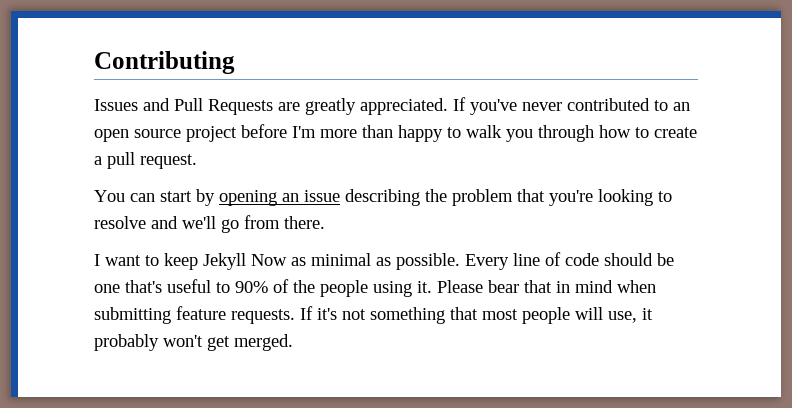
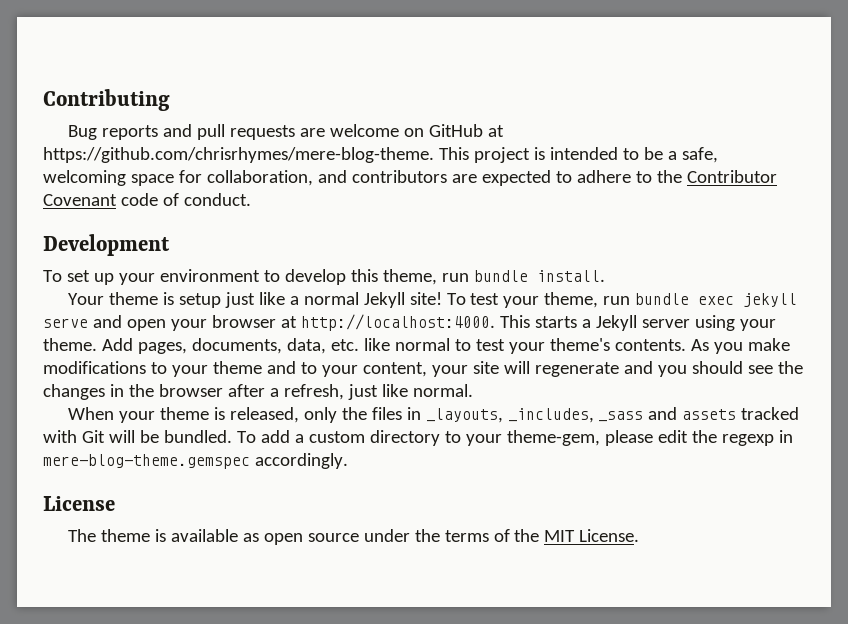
[94,97,690,115] [94,124,697,142] [94,152,197,169] [94,189,672,206] [94,215,325,233] [94,252,674,270] [94,279,656,297] [94,306,653,324] [94,334,293,351] Issues and Pull Requests are greatly appreciated. If you've never contributed to an open source project before I'm more than happy to walk you through how to create a pull request. // You can start by opening an issue describing the problem that you're looking to resolve and we'll go from there. // I want to keep Jekyll Now as minimal as possible. Every line of code should be one that's useful to 90% of the people using it. Please bear that in mind when submitting feature requests. If it's not something that most people will use, it probably won't get merged. -> [67,124,504,140] [43,147,718,163] [43,170,777,186] [43,193,251,206] [43,234,170,256] [43,269,605,285] [67,292,798,308] [43,314,776,331] [43,338,790,354] [43,361,803,377] [43,384,473,400] [67,407,800,423] [43,430,793,446] [43,453,348,469] [43,496,115,511] [67,529,640,545] Bug reports and pull requests are welcome on GitHub at https://github.com/chrisrhymes/mere-blog-theme. This project is intended to be a safe, welcoming space for collaboration, and contributors are expected to adhere to the Contributor Covenant code of conduct. // Development // To set up your environment to develop this theme, run bundle install. // Your theme is setup just like a normal Jekyll site! To test your theme, run bundle exec jekyll serve and open your browser at http://localhost:4000. This starts a Jekyll server using your theme. Add pages, documents, data, etc. like normal to test your theme's contents. As you make modifications to your theme and to your content, your site will regenerate and you should see the changes in the browser after a refresh, just like normal. // When your theme is released, only the files in _layouts, _includes, _sass and assets tracked with Git will be bundled. To add a custom directory to your theme-gem, please edit the regexp in mere-blog-theme.gemspec accordingly. // License // The theme is available as open source under the terms of the MIT License.

